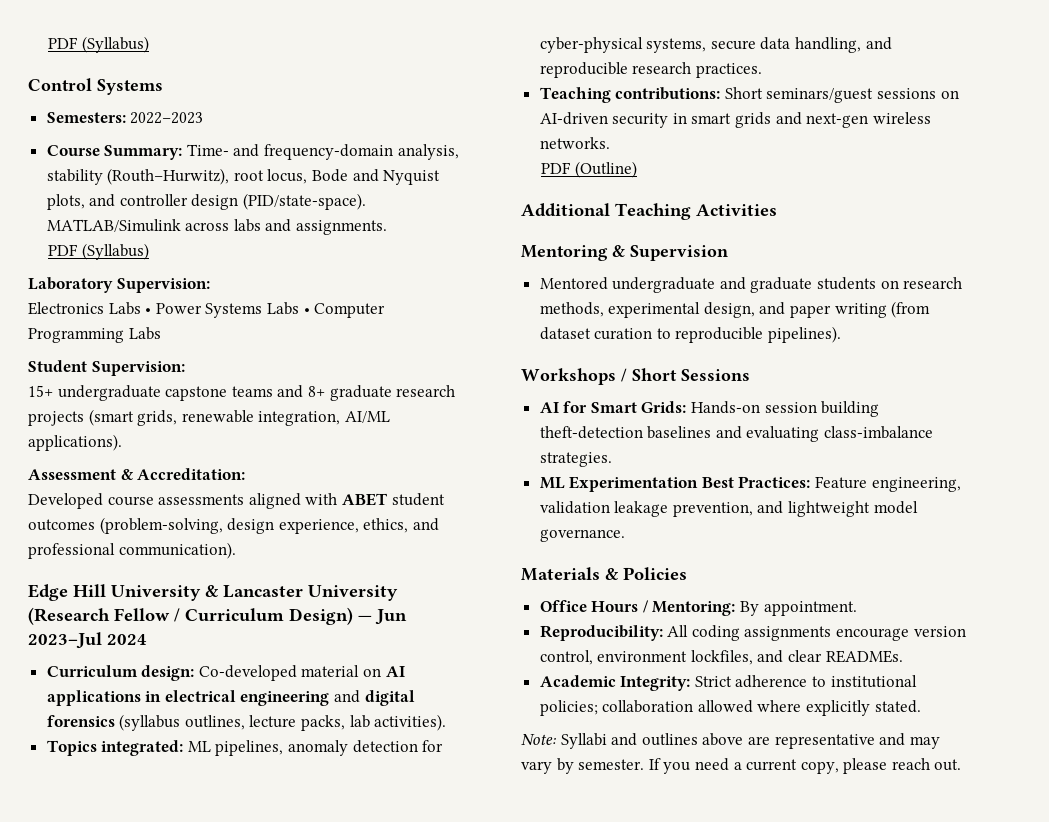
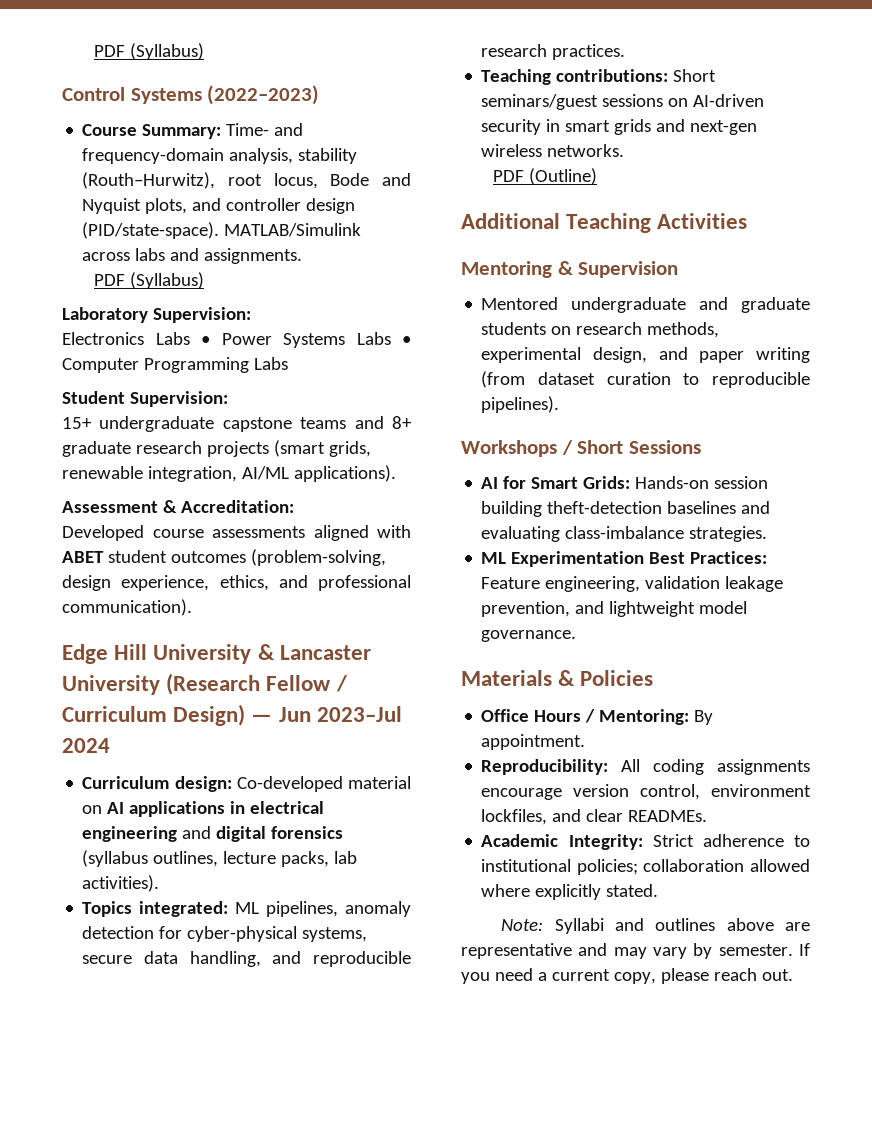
[46,112,204,124] // Semesters: 2022–2023 -> [207,85,320,105] (2022–2023)

